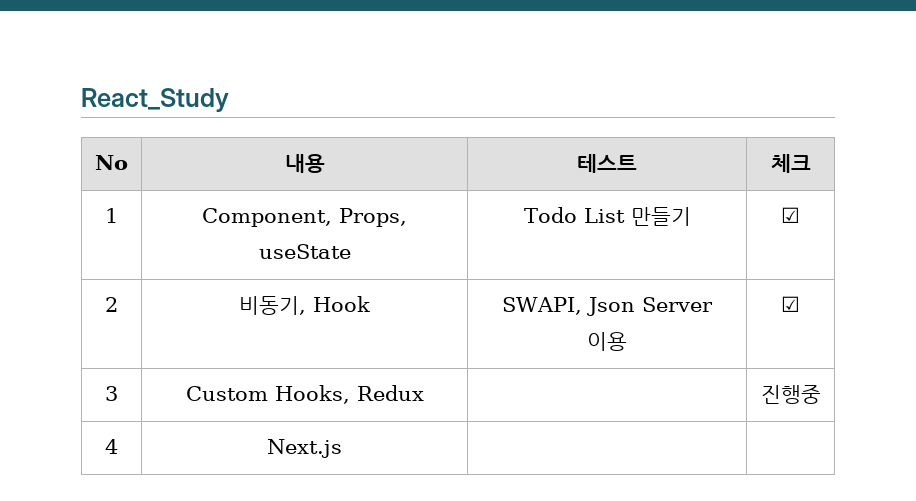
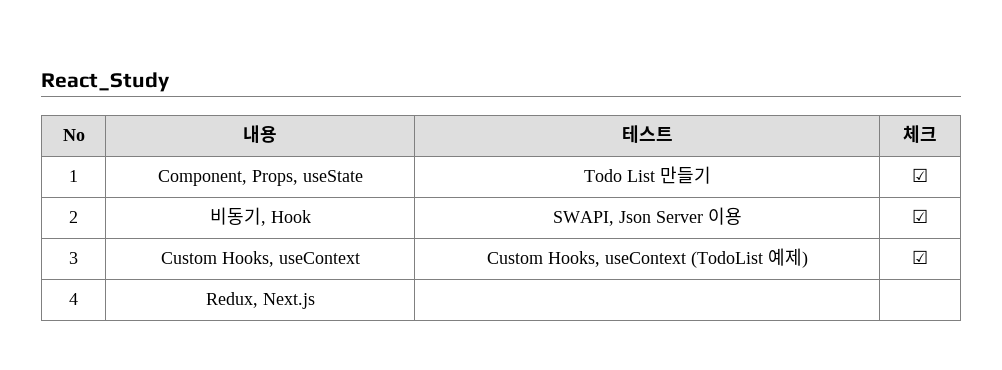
[356,385,424,401] [760,385,821,404] Redux | | 진행중 -> [278,252,360,264] [486,248,808,268] [912,250,928,264] useContext | Custom Hooks, useContext (TodoList 예제) | ☑
(118, 446) none -> [205,292,258,308] Redux,

